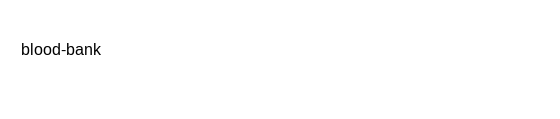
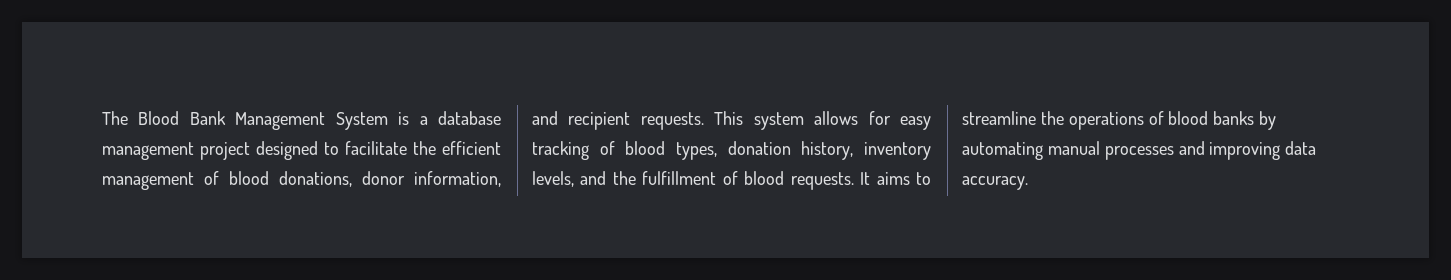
[21,43,102,55] blood-bank -> [102,111,502,130] [102,141,501,160] [102,171,501,190] [532,111,931,130] [532,141,931,160] [532,171,931,190] [962,111,1277,130] [962,141,1317,160] [962,176,1028,190] The Blood Bank Management System is a database management project designed to facilitate the efficient management of blood donations, donor information, and recipient requests. This system allows for easy tracking of blood types, donation history, inventory levels, and the fulfillment of blood requests. It aims to streamline the operations of blood banks by automating manual processes and improving data accuracy.

